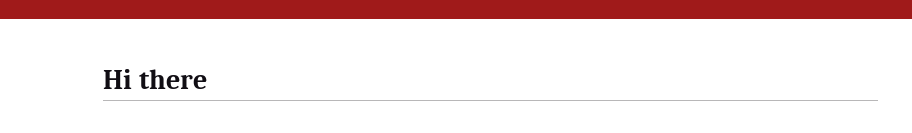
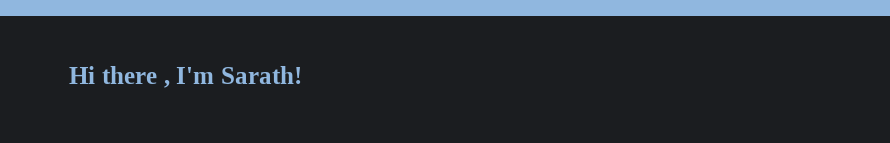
(208, 79) none -> [163,66,302,88] , I'm Sarath!

